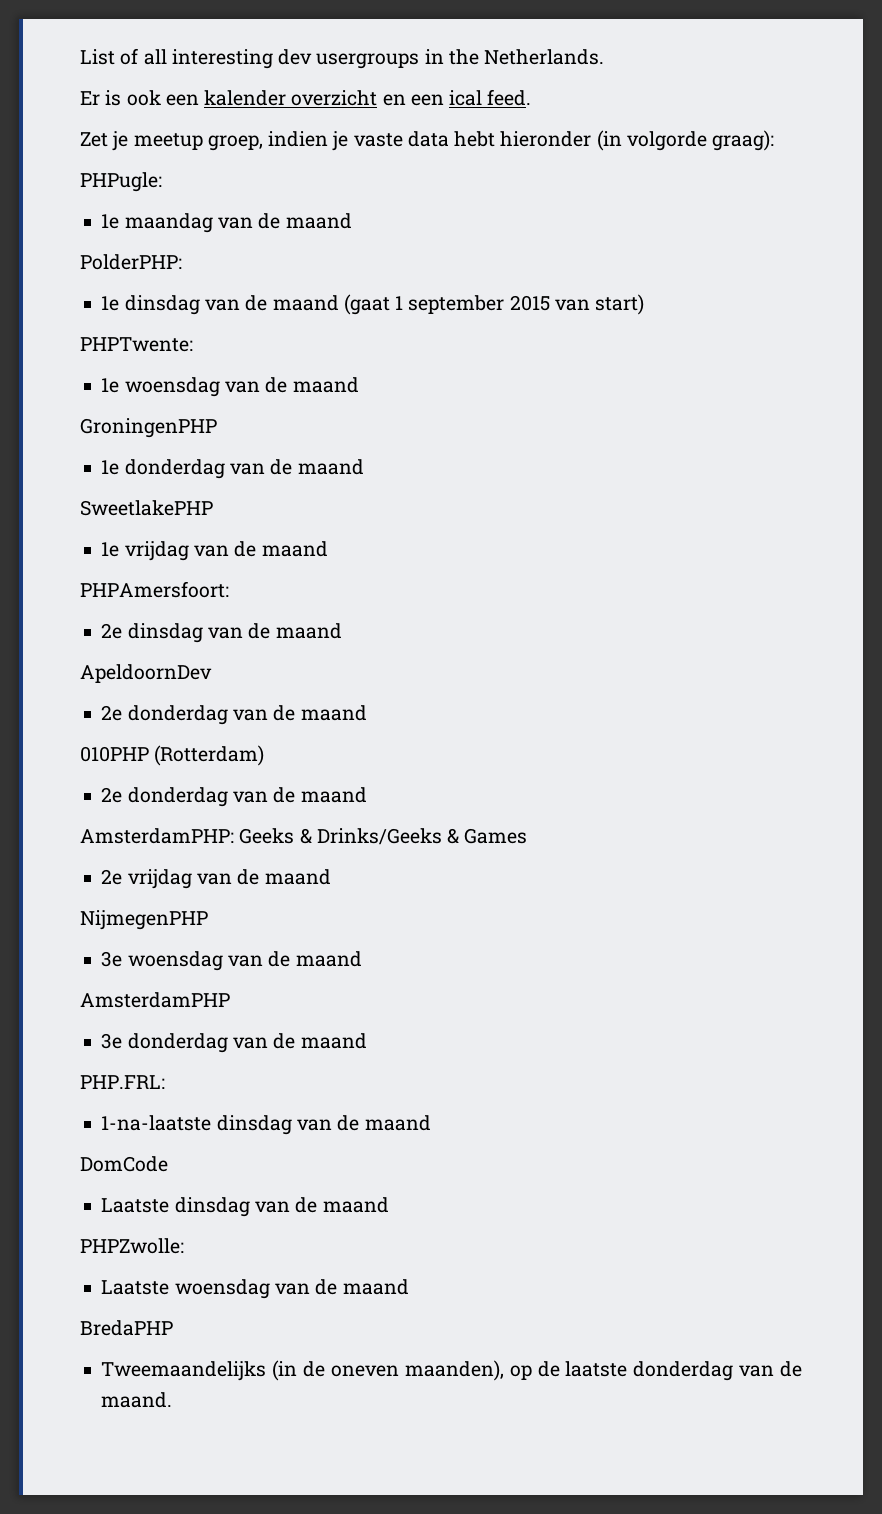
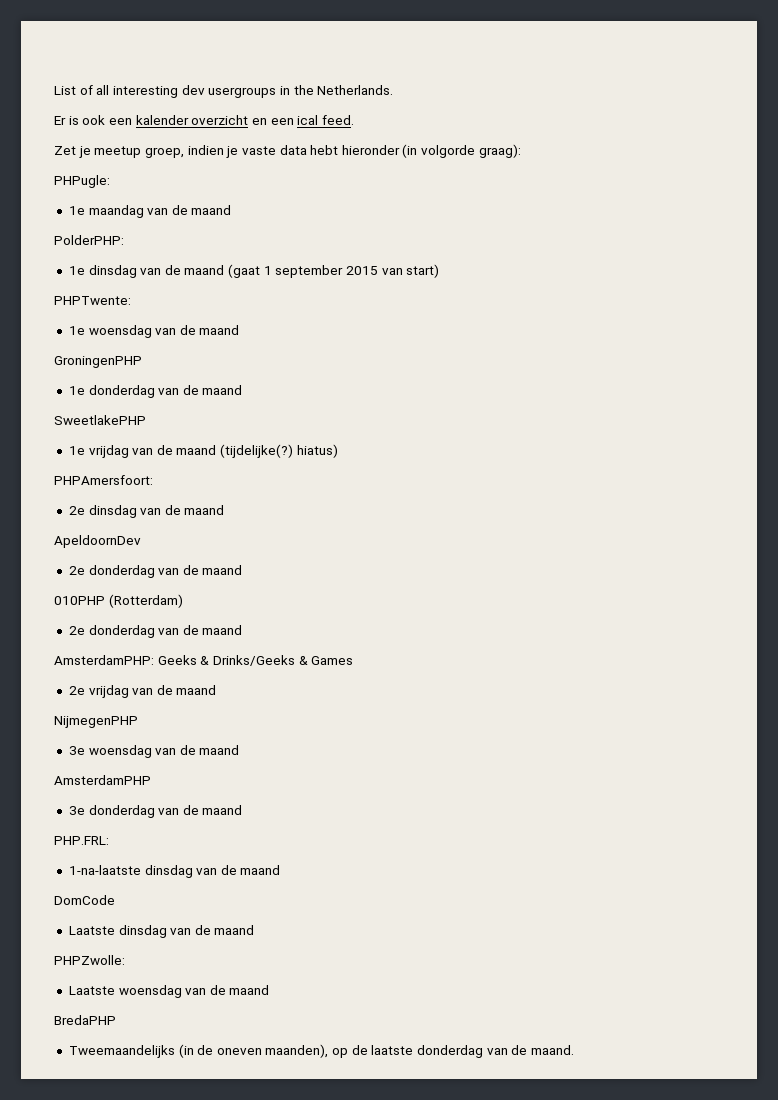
(328, 549) none -> [220,444,338,458] (tijdelijke(?) hiatus)

